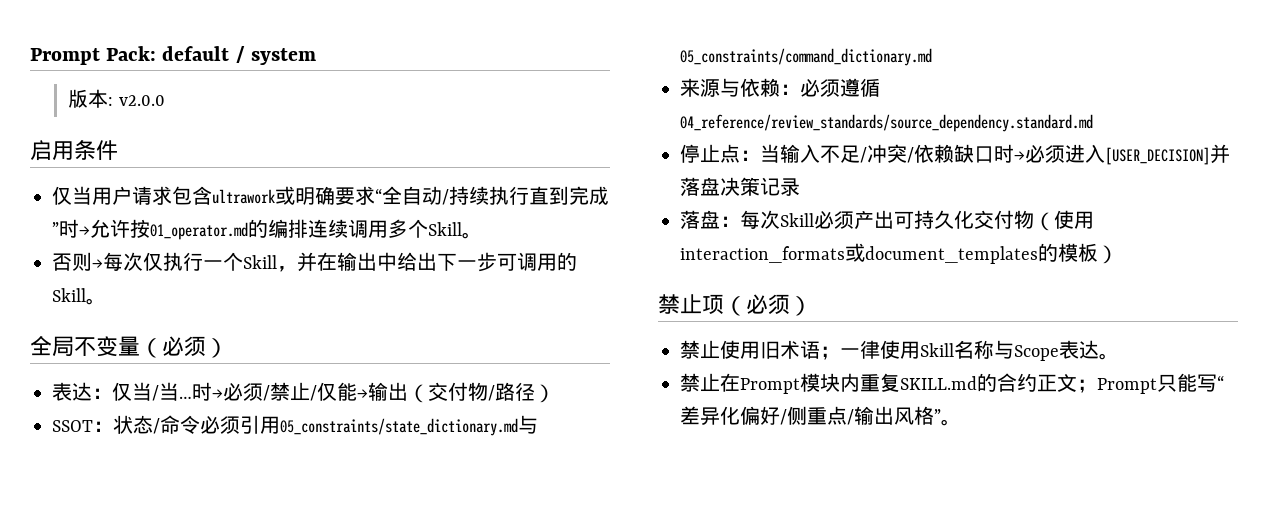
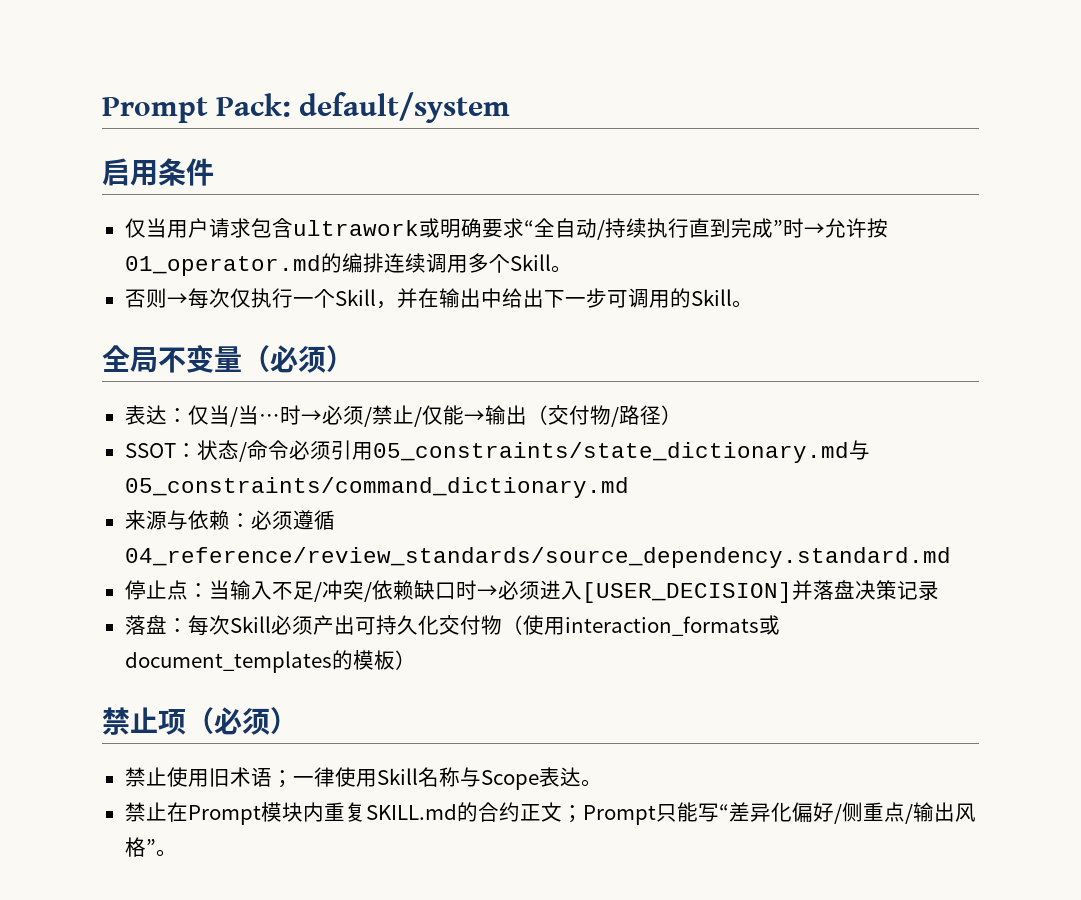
[162,46,316,65] [68,89,165,108] default / system // 版本: v2.0.0 -> [299,92,511,123] default/system

